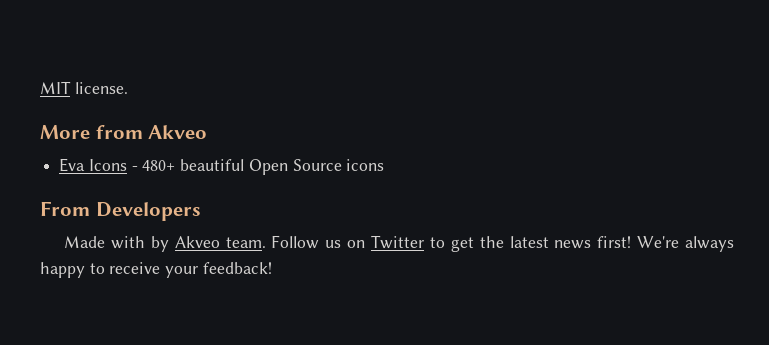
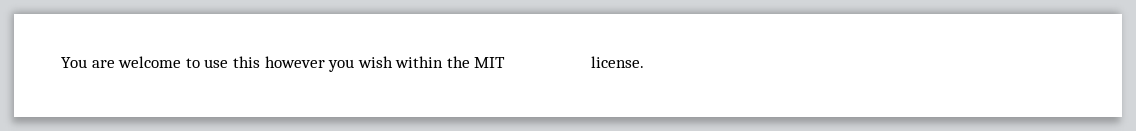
[40,81,128,94] [40,125,208,139] [59,158,385,175] [40,201,201,221] [64,235,734,252] [40,262,272,278] MIT license. // More from Akveo // Eva Icons - 480+ beautiful Open Source icons // From Developers // Made with by Akveo team. Follow us on Twitter to get the latest news first! We're always happy to receive your feedback! -> [61,56,644,72] You are welcome to use this however you wish within the MIT license.

